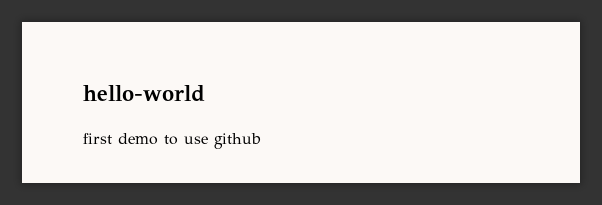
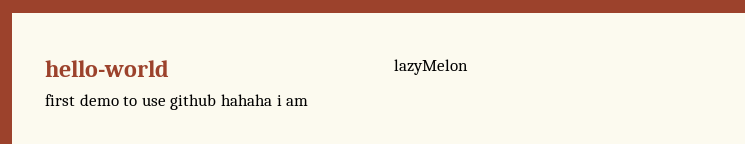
(261, 141) none -> [220,94,309,106] [394,59,468,75] hahaha i am lazyMelon

